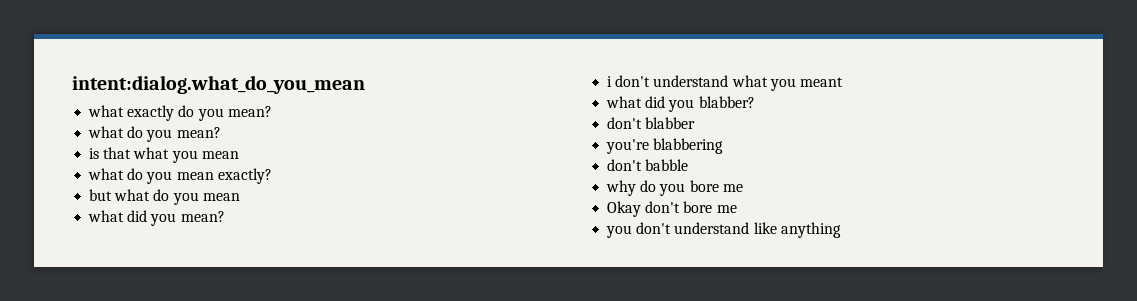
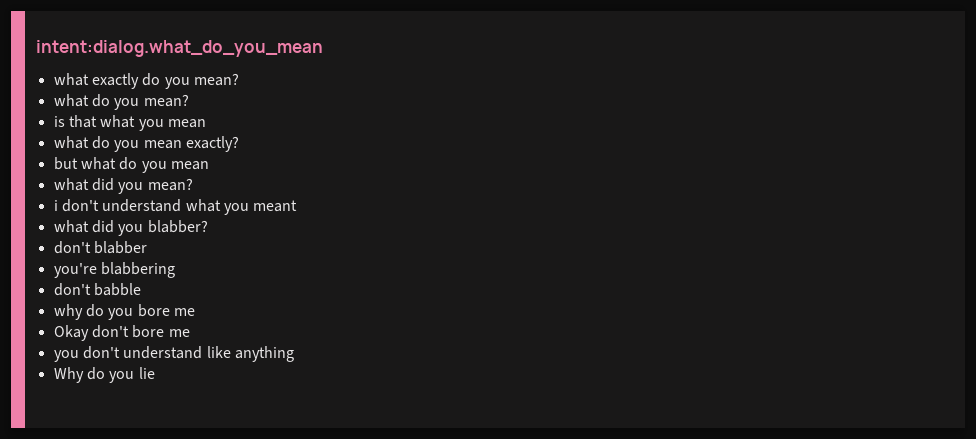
(841, 230) none -> [53,367,155,383] // Why do you lie

